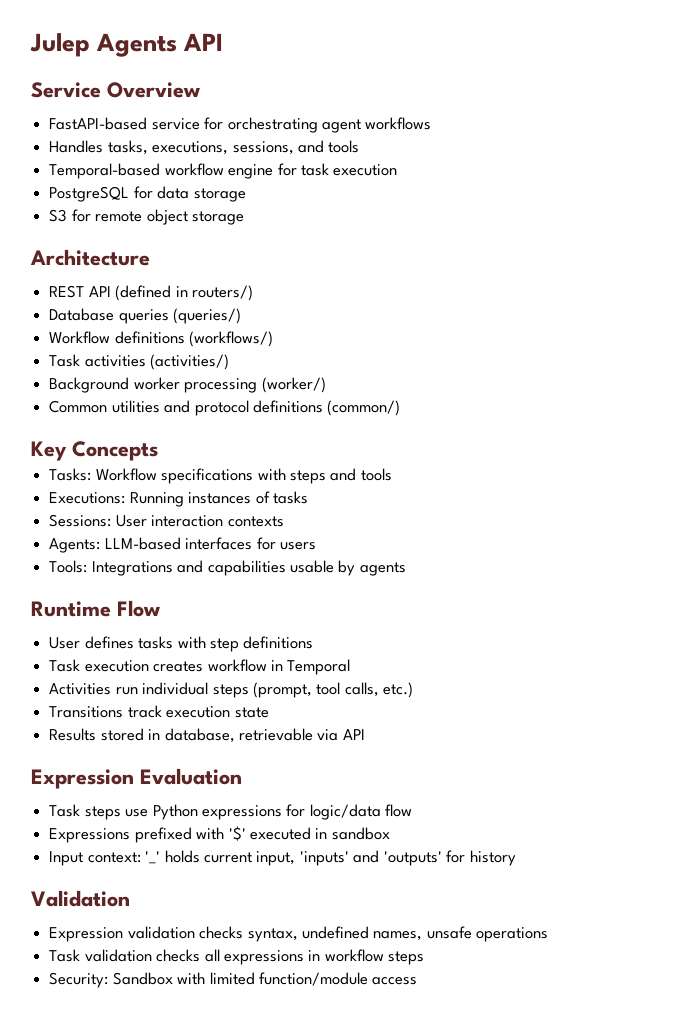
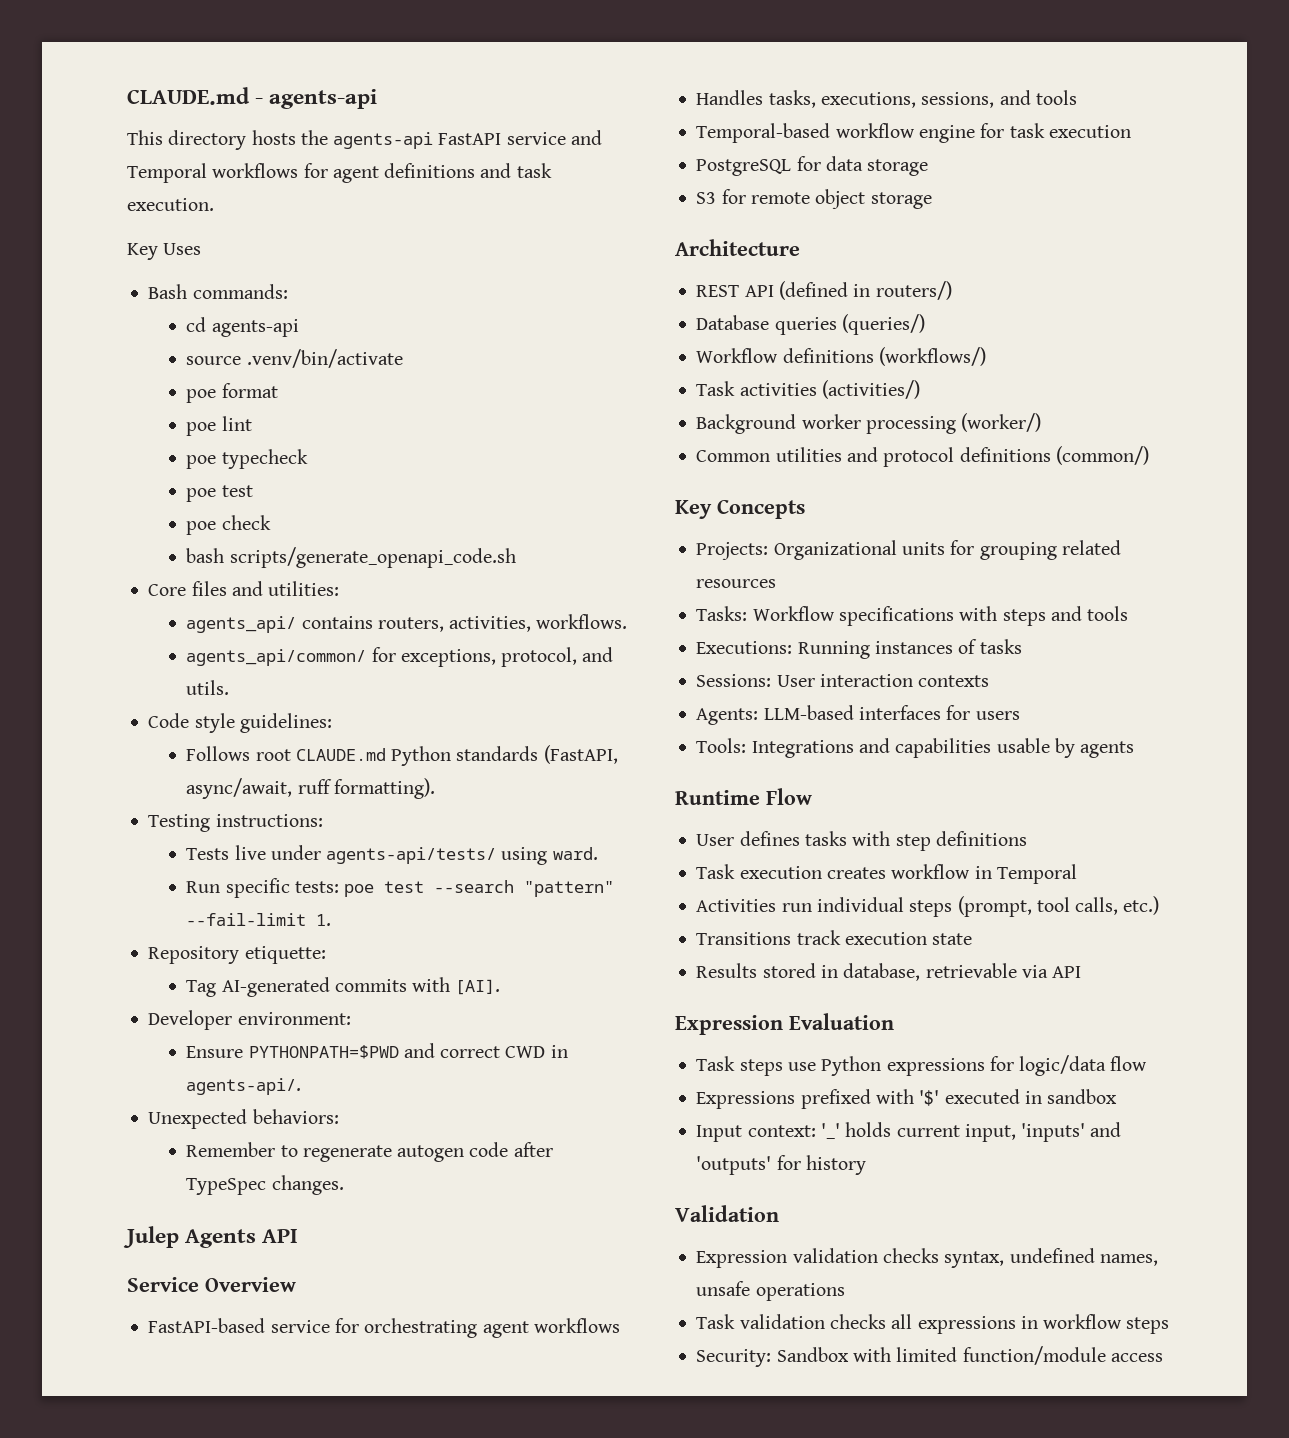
(30, 45) none -> [127,87,378,109] [127,130,602,150] [127,163,552,183] [127,198,214,211] [127,243,202,260] [148,284,288,299] [186,317,299,337] [186,349,403,368] [186,383,278,403] [186,416,252,436] [186,449,308,469] [186,485,253,502] [186,515,271,535] [186,547,516,568] [148,581,340,596] [186,614,628,633] [186,647,614,667] [186,680,230,695] [148,713,332,733] [186,745,618,766] [186,778,435,799] [148,814,323,832] [186,845,598,865] [186,878,615,898] [186,913,332,926] [148,946,326,964] [186,977,501,997] [148,1010,351,1030] [186,1043,568,1059] [186,1078,302,1095] [148,1109,339,1129] [186,1142,553,1162] [186,1175,344,1195] CLAUDE.md - agents-api // This directory hosts the agents-api FastAPI service and Temporal workflows for agent definitions and task execution. // Key Uses // Bash commands: // cd agents-api // source .venv/bin/activate // poe format // poe lint // poe typecheck // poe test // poe check // bash scripts/generate_openapi_code.sh // Core files and utilities: // agents_api/ contains routers, activities, workflows. // agents_api/common/ for exceptions, protocol, and utils. // Code style guidelines: // Follows root CLAUDE.md Python standards (FastAPI, async/await, ruff formatting). // Testing instructions: // Tests live under agents-api/tests/ using ward. // Run specific tests: poe test --search "pattern" --fail-limit 1. // Repository etiquette: // Tag AI-generated commits with [AI]. // Developer environment: // Ensure PYTHONPATH=$PWD and correct CWD in agents-api/. // Unexpected behaviors: // Remember to regenerate autogen code after TypeSpec changes. //
(158, 451) none -> [696,540,1121,560] [696,579,777,588] // Projects: Organizational units for grouping related resources

